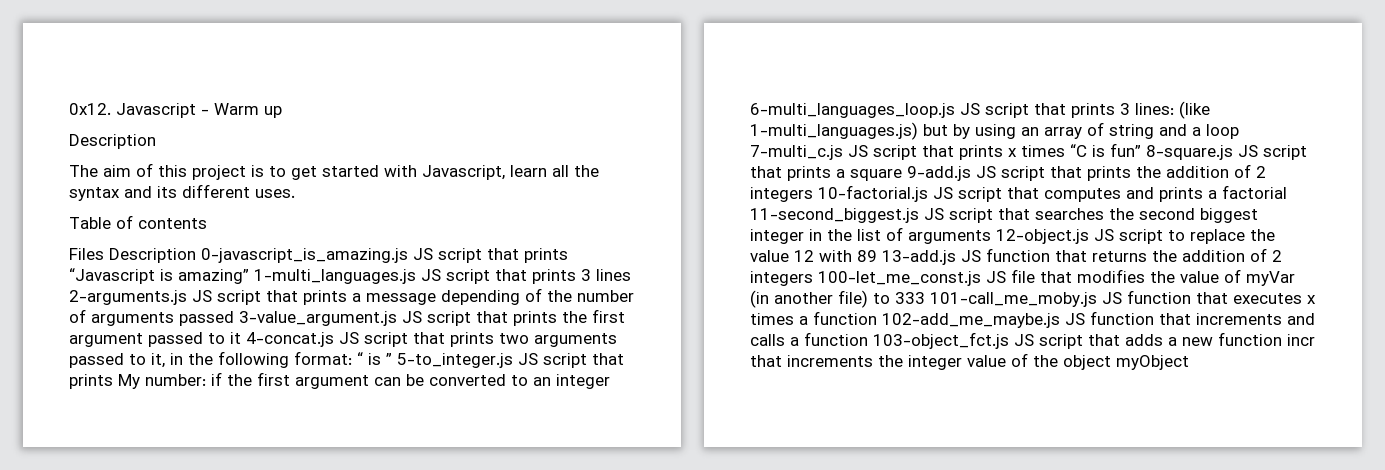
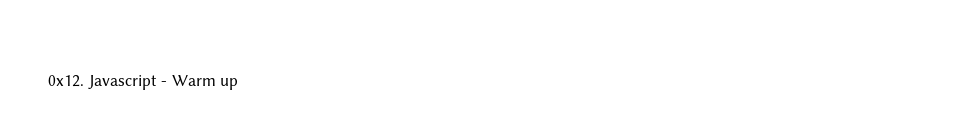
[69,134,156,149] [69,163,599,180] [69,184,295,201] [69,215,207,229] [69,248,568,263] [69,268,631,284] [69,288,634,305] [69,309,625,326] [69,332,617,347] [69,351,624,368] [69,372,610,389] [750,101,1210,119] [750,122,1239,140] [750,143,1307,160] [750,164,1266,181] [750,185,1287,202] [750,208,1258,223] [750,227,1275,244] [750,248,1282,265] [750,269,1295,286] [750,290,1316,308] [750,311,1315,328] [750,332,1315,349] [750,353,1189,370] // Description // The aim of this project is to get started with Javascript, learn all the syntax and its different uses. // Table of contents // Files Description 0-javascript_is_amazing.js JS script that prints “Javascript is amazing” 1-multi_languages.js JS script that prints 3 lines 2-arguments.js JS script that prints a message depending of the number of arguments passed 3-value_argument.js JS script that prints the first argument passed to it 4-concat.js JS script that prints two arguments passed to it, in the following format: “ is ” 5-to_integer.js JS script that prints My number: if the first argument can be converted to an integer 6-multi_languages_loop.js JS script that prints 3 lines: (like 1-multi_languages.js) but by using an array of string and a loop 7-multi_c.js JS script that prints x times “C is fun” 8-square.js JS script that prints a square 9-add.js JS script that prints the addition of 2 integers 10-factorial.js JS script that computes and prints a factorial 11-second_biggest.js JS script that searches the second biggest integer in the list of arguments 12-object.js JS script to replace the value 12 with 89 13-add.js JS function that returns the addition of 2 integers 100-let_me_const.js JS file that modifies the value of myVar (in another file) to 333 101-call_me_moby.js JS function that executes x times a function 102-add_me_maybe.js JS function that increments and calls a function 103-object_fct.js JS script that adds a new function incr that increments the integer value of the object myObject -> (239, 84) none

